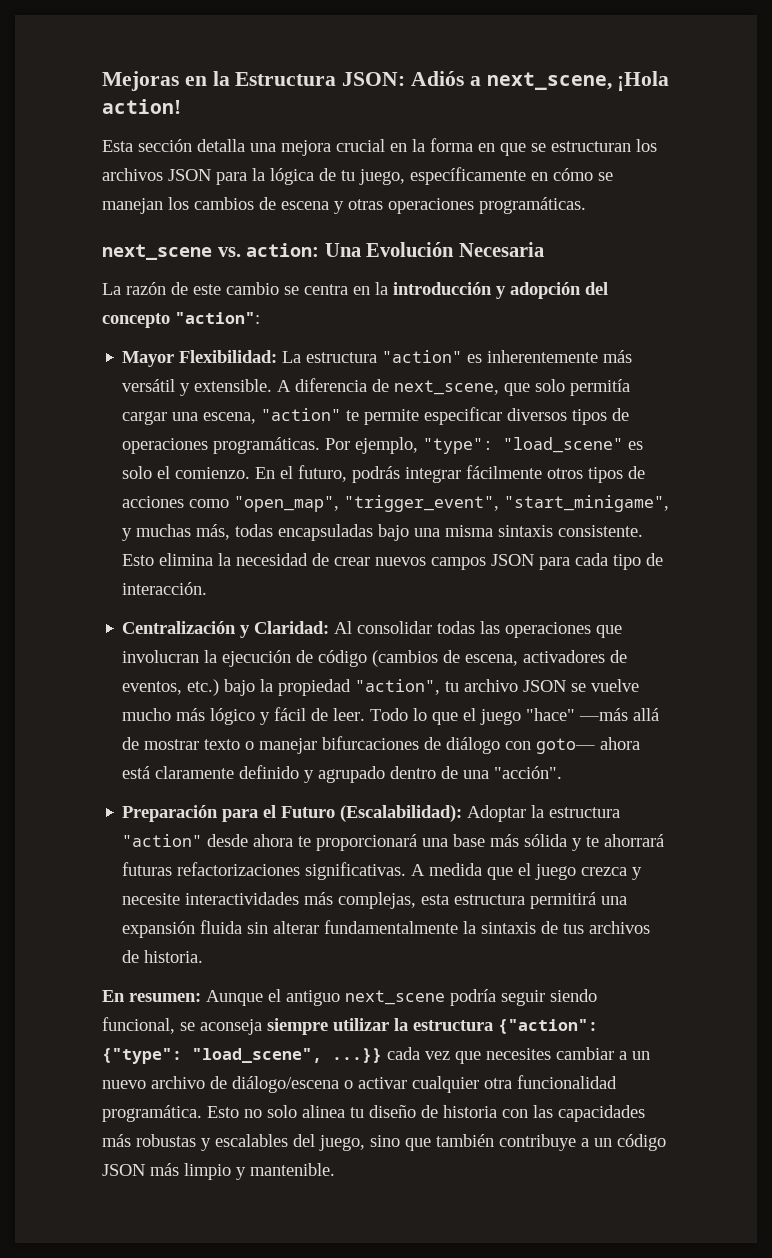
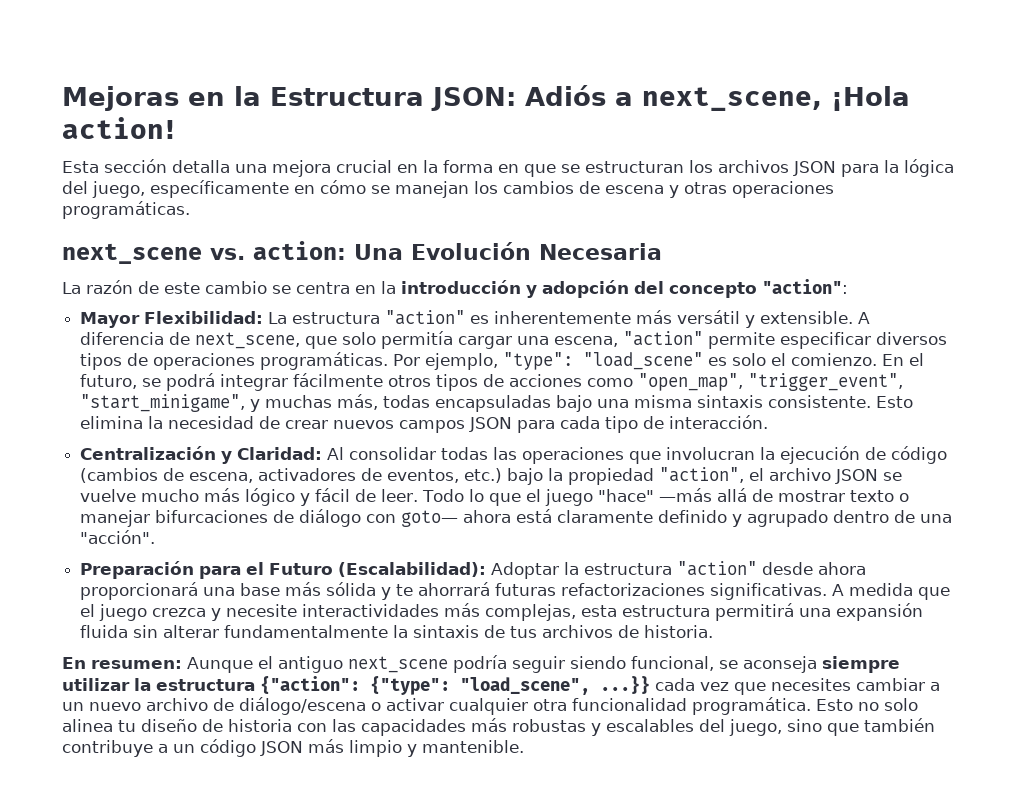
[319,168,355,181] de tu -> [62,181,88,194] del
[346,410,360,421] te -> (704, 338) none
[352,466,401,483] podrás -> [142,373,216,391] se podrá
[445,681,460,692] tu -> [749,468,765,481] el
[298,836,312,847] te -> (867, 568) none

